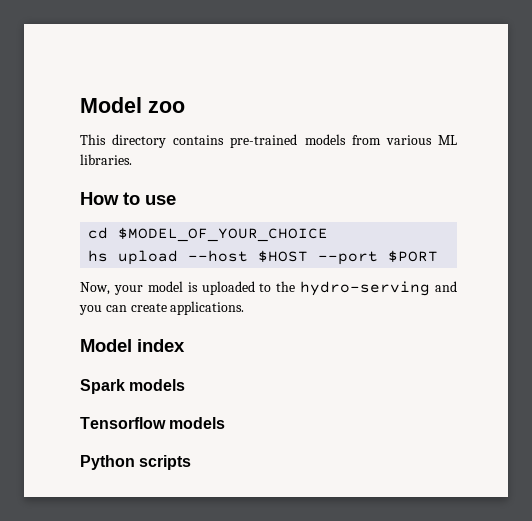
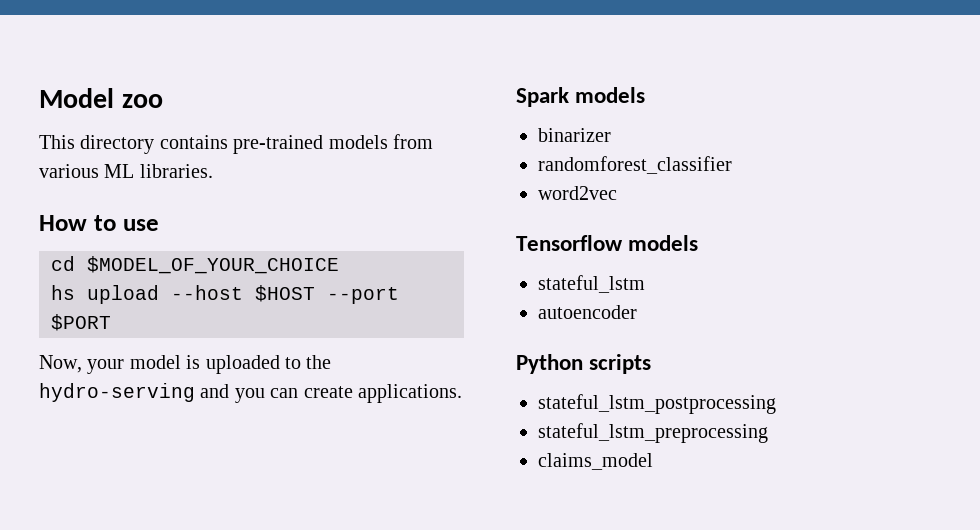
[80,339,185,352] // Model index -> (462, 393) none
(186, 385) none -> [538,128,611,142] [538,156,732,174] [538,186,617,200] // binarizer // randomforest_classifier // word2vec
(226, 423) none -> [538,275,645,293] [538,305,637,319] // stateful_lstm // autoencoder
(192, 462) none -> [538,394,776,414] [538,423,768,443] [538,453,653,470] // stateful_lstm_postprocessing // stateful_lstm_preprocessing // claims_model

